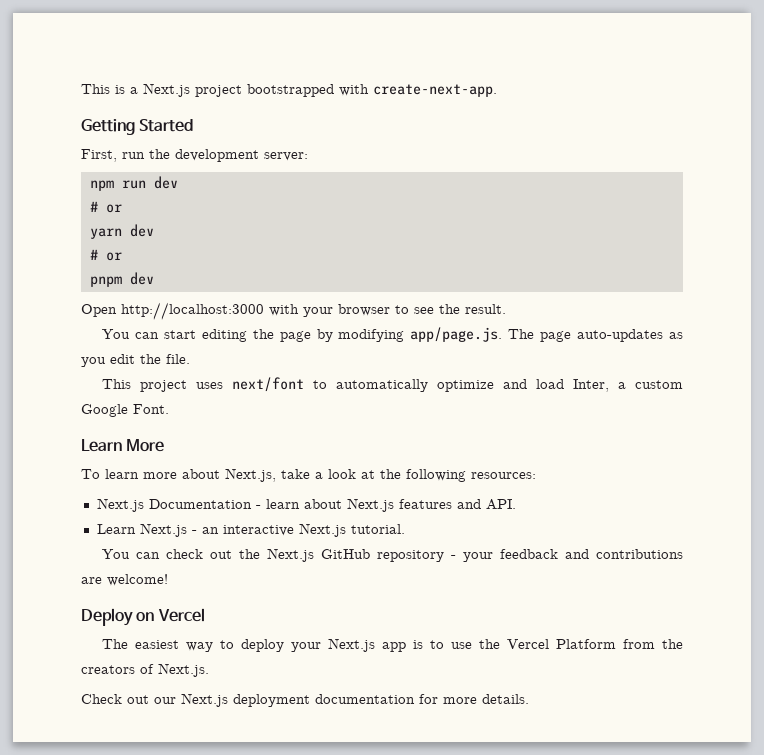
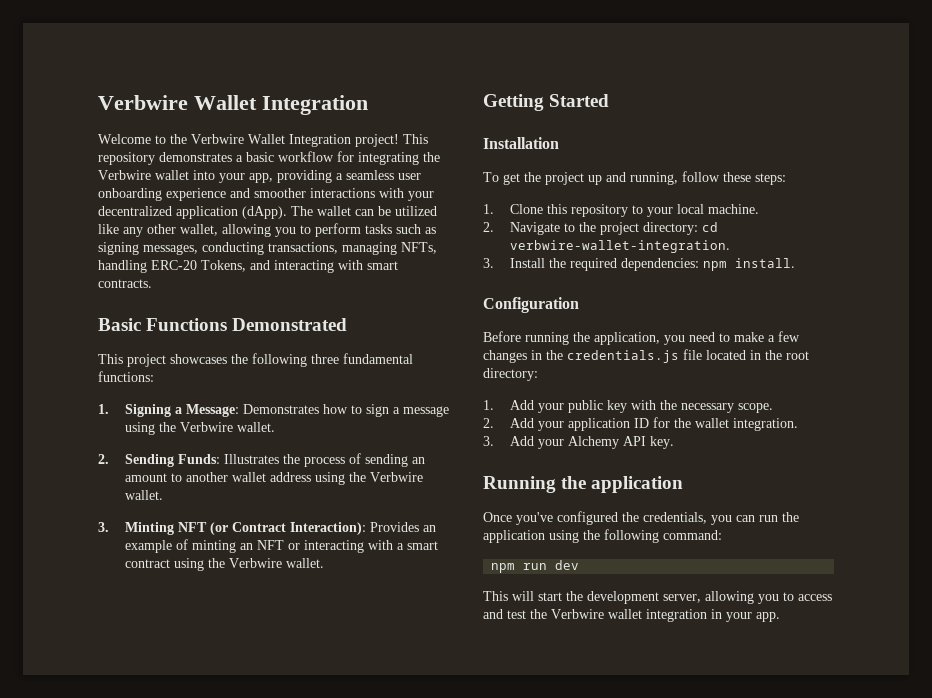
[81,83,497,97] [81,119,194,135] [81,149,308,162] [89,176,178,191] [89,201,122,213] [89,224,154,239] [89,249,122,261] [89,272,154,287] [81,302,506,320] [102,327,684,342] [81,354,190,367] [102,377,683,392] [81,404,169,417] [81,439,165,452] [81,468,536,482] [96,498,516,512] [96,523,405,537] [102,548,683,562] [81,574,168,586] [81,608,205,626] [102,638,684,652] [81,663,209,677] [81,693,529,707] This is a Next.js project bootstrapped with create-next-app. // Getting Started // First, run the development server: // npm run dev // # or // yarn dev // # or // pnpm dev // Open http://localhost:3000 with your browser to see the result. // You can start editing the page by modifying app/page.js. The page auto-updates as you edit the file. // This project uses next/font to automatically optimize and load Inter, a custom Google Font. // Learn More // To learn more about Next.js, take a look at the following resources: // Next.js Documentation - learn about Next.js features and API. // Learn Next.js - an interactive Next.js tutorial. // You can check out the Next.js GitHub repository - your feedback and contributions are welcome! // Deploy on Vercel // The easiest way to deploy your Next.js app is to use the Vercel Platform from the creators of Next.js. // Check out our Next.js deployment documentation for more details. -> [98,95,368,115] [98,134,428,147] [98,151,440,165] [98,170,421,183] [98,188,434,201] [98,206,437,219] [98,223,436,237] [98,242,437,255] [98,260,398,273] [98,279,152,288] [98,318,348,331] [98,353,413,367] [98,371,154,382] [98,404,449,417] [124,422,275,435] [98,453,425,467] [124,472,423,485] [124,490,163,500] [98,522,436,535] [124,539,438,553] [124,558,324,571] [483,94,610,111] [483,137,559,149] [483,171,786,185] [483,204,759,217] [483,222,718,235] [509,240,730,253] [483,258,795,271] [483,297,579,313] [483,331,800,345] [483,349,809,363] [483,368,538,381] [483,400,773,413] [483,417,798,431] [483,436,674,449] [483,476,684,493] [483,511,799,525] [483,529,722,543] [491,560,580,573] [483,591,832,604] [483,609,780,622] Verbwire Wallet Integration // Welcome to the Verbwire Wallet Integration project! This repository demonstrates a basic workflow for integrating the Verbwire wallet into your app, providing a seamless user onboarding experience and smoother interactions with your decentralized application (dApp). The wallet can be utilized like any other wallet, allowing you to perform tasks such as signing messages, conducting transactions, managing NFTs, handling ERC-20 Tokens, and interacting with smart contracts. // Basic Functions Demonstrated // This project showcases the following three fundamental functions: // 1. Signing a Message: Demonstrates how to sign a message using the Verbwire wallet. // 2. Sending Funds: Illustrates the process of sending an amount to another wallet address using the Verbwire wallet. // 3. Minting NFT (or Contract Interaction): Provides an example of minting an NFT or interacting with a smart contract using the Verbwire wallet. // Getting Started // Installation // To get the project up and running, follow these steps: // 1. Clone this repository to your local machine. // 2. Navigate to the project directory: cd verbwire-wallet-integration. // 3. Install the required dependencies: npm install. // Configuration // Before running the application, you need to make a few changes in the credentials.js file located in the root directory: // 1. Add your public key with the necessary scope. // 2. Add your application ID for the wallet integration. // 3. Add your Alchemy API key. // Running the application // Once you've configured the credentials, you can run the application using the following command: // npm run dev // This will start the development server, allowing you to access and test the Verbwire wallet integration in your app.

